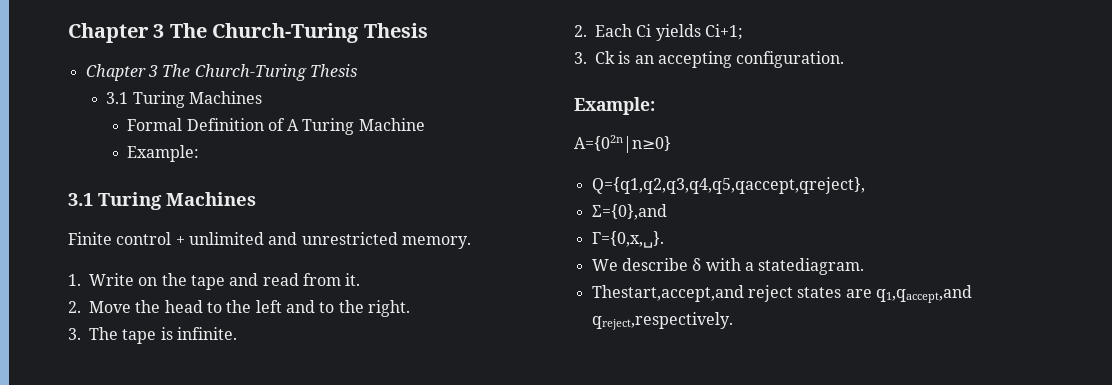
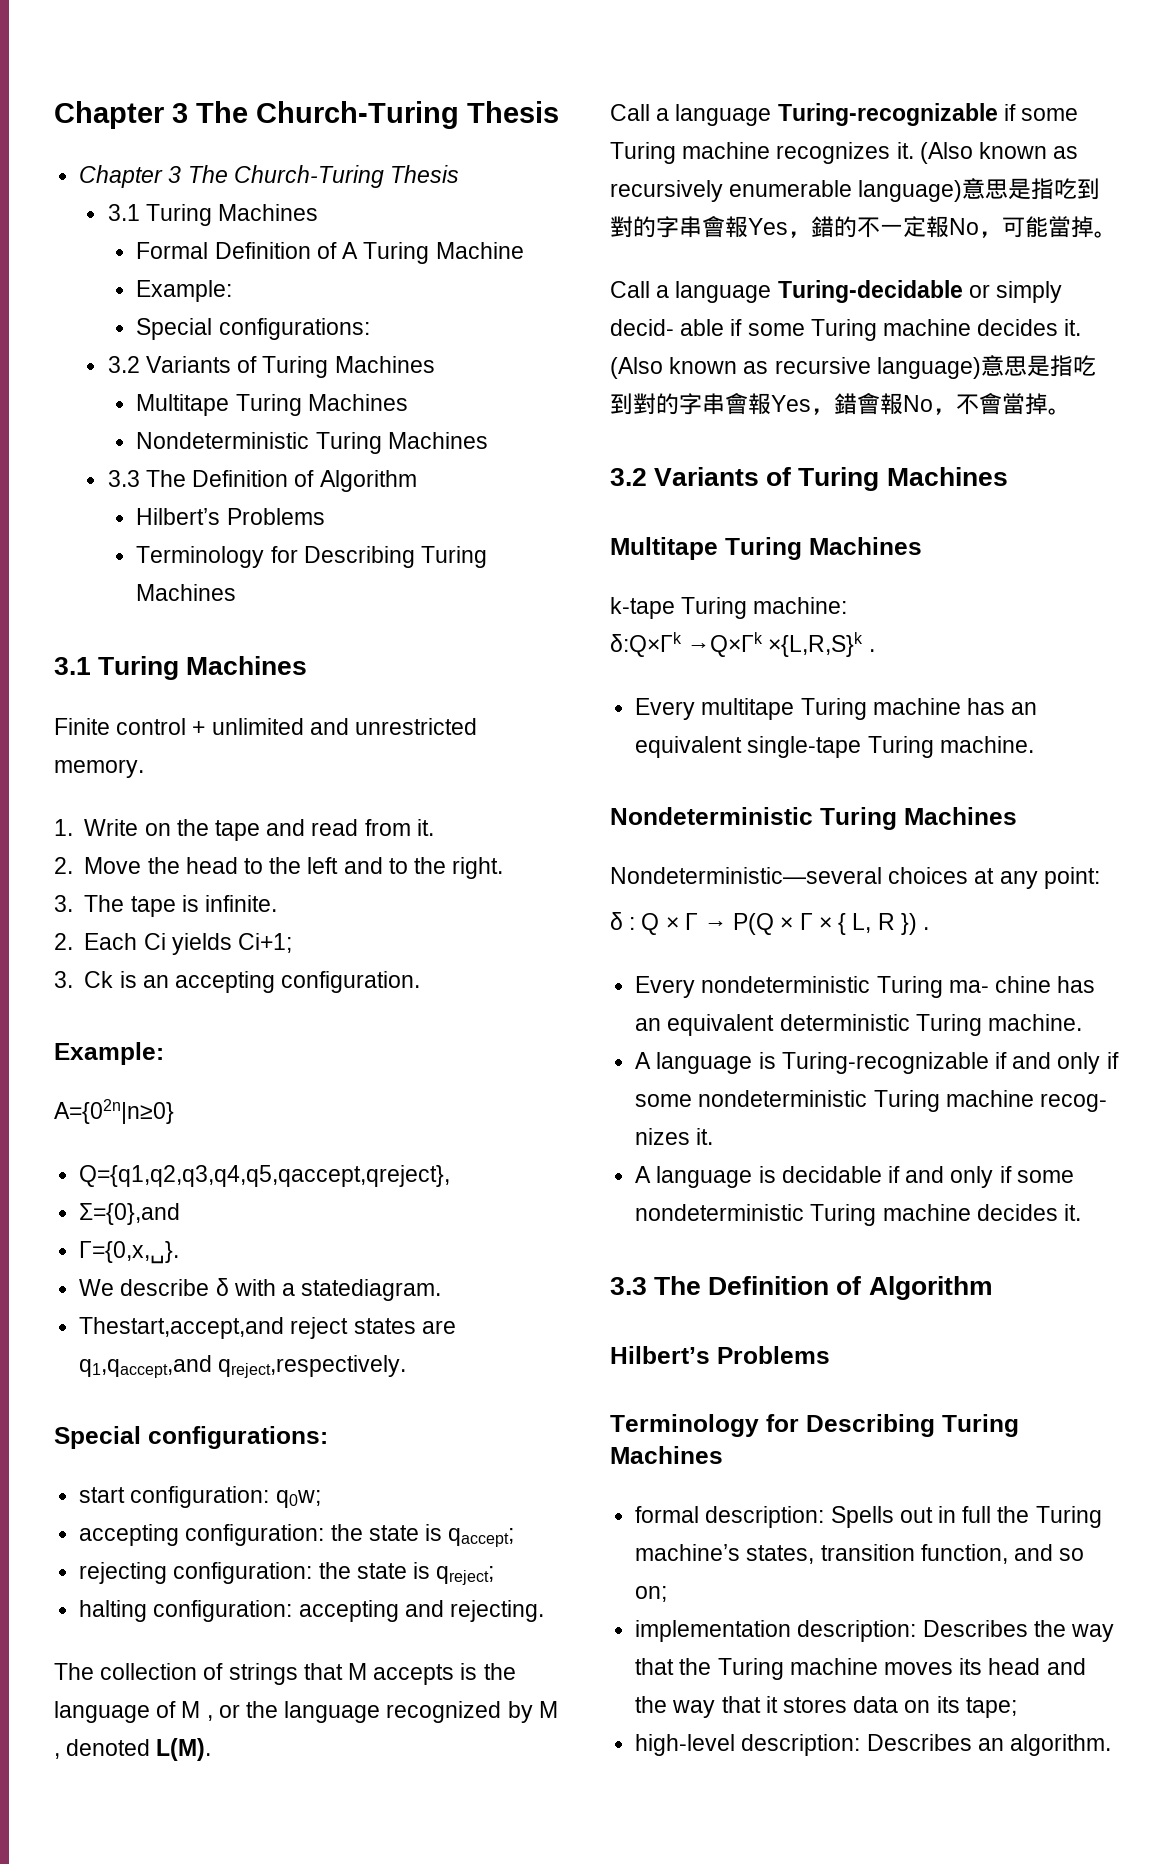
(200, 153) none -> [136,318,370,340] [107,356,435,378] [136,394,408,416] [136,432,488,454] [107,470,417,492] [136,508,325,525] [136,546,488,568] [136,584,237,601] // Special configurations: // 3.2 Variants of Turing Machines // Multitape Turing Machines // Nondeterministic Turing Machines // 3.3 The Definition of Algorithm // Hilbert’s Problems // Terminology for Describing Turing Machines
(733, 321) none -> [54,1426,328,1449] [79,1486,321,1508] [79,1524,515,1547] [79,1562,495,1585] [79,1600,544,1622] [54,1663,516,1685] [54,1701,558,1723] [54,1738,212,1761] [610,103,1079,126] [610,142,1079,164] [610,178,1101,202] [610,216,1117,238] [610,280,1063,303] [610,319,1082,341] [610,355,1096,379] [610,393,1071,415] [610,467,1008,491] [610,537,922,560] [610,597,848,619] [610,632,875,657] [635,698,1038,720] [635,736,1034,758] [610,807,1017,830] [610,867,1100,889] [610,912,929,935] [635,976,1096,998] [635,1014,1082,1036] [635,1052,1119,1074] [635,1090,1107,1112] [635,1128,714,1145] [635,1166,1074,1188] [635,1204,1081,1226] [610,1276,993,1300] [610,1346,830,1364] [610,1414,1019,1437] [610,1446,723,1464] [635,1506,1102,1528] [635,1544,1085,1564] [635,1586,668,1602] [635,1620,1114,1642] [635,1658,1086,1680] [635,1696,1017,1718] [635,1734,1111,1756] // Special configurations: // start configuration: q0w; // accepting configuration: the state is qaccept; // rejecting configuration: the state is qreject; // halting configuration: accepting and rejecting. // The collection of strings that M accepts is the language of M , or the language recognized by M , denoted L(M). // Call a language Turing-recognizable if some Turing machine recognizes it. (Also known as recursively enumerable language)意思是指吃到對的字串會報Yes，錯的不一定報No，可能當掉。 // Call a language Turing-decidable or simply decid- able if some Turing machine decides it. (Also known as recursive language)意思是指吃到對的字串會報Yes，錯會報No，不會當掉。 // 3.2 Variants of Turing Machines // Multitape Turing Machines // k-tape Turing machine: // δ:Q×Γk →Q×Γk ×{L,R,S}k . // Every multitape Turing machine has an equivalent single-tape Turing machine. // Nondeterministic Turing Machines // Nondeterministic—several choices at any point: // δ : Q × Γ → P(Q × Γ × { L, R }) . // Every nondeterministic Turing ma- chine has an equivalent deterministic Turing machine. // A language is Turing-recognizable if and only if some nondeterministic Turing machine recog- nizes it. // A language is decidable if and only if some nondeterministic Turing machine decides it. // 3.3 The Definition of Algorithm // Hilbert’s Problems // Terminology for Describing Turing Machines // formal description: Spells out in full the Turing machine’s states, transition function, and so on; // implementation description: Describes the way that the Turing machine moves its head and the way that it stores data on its tape; // high-level description: Describes an algorithm.

